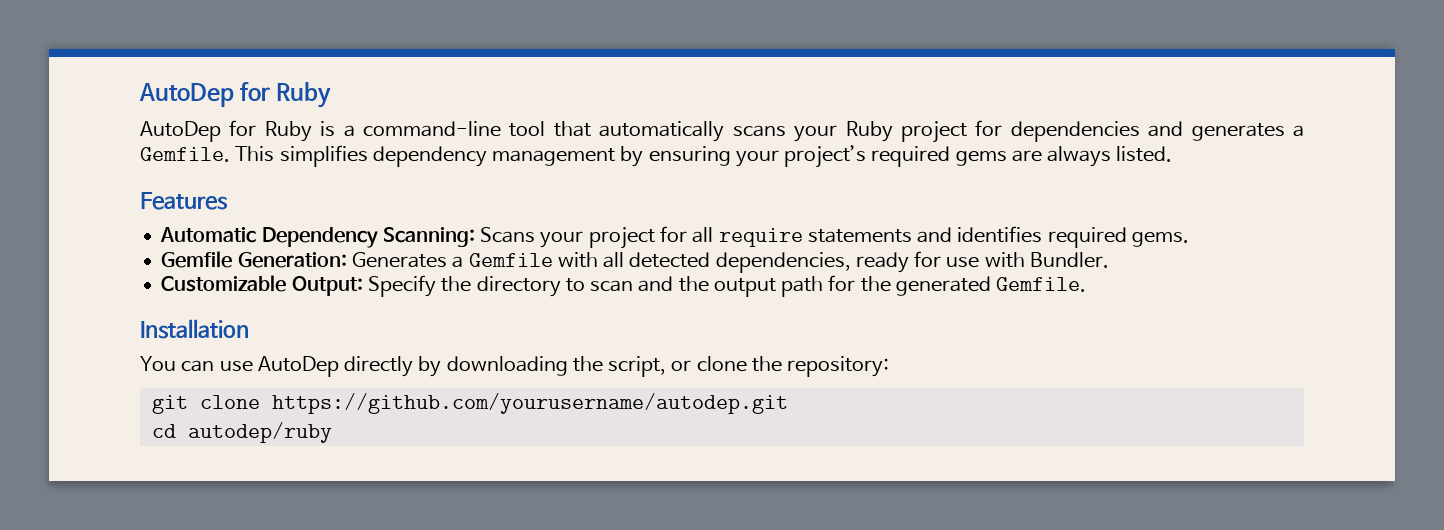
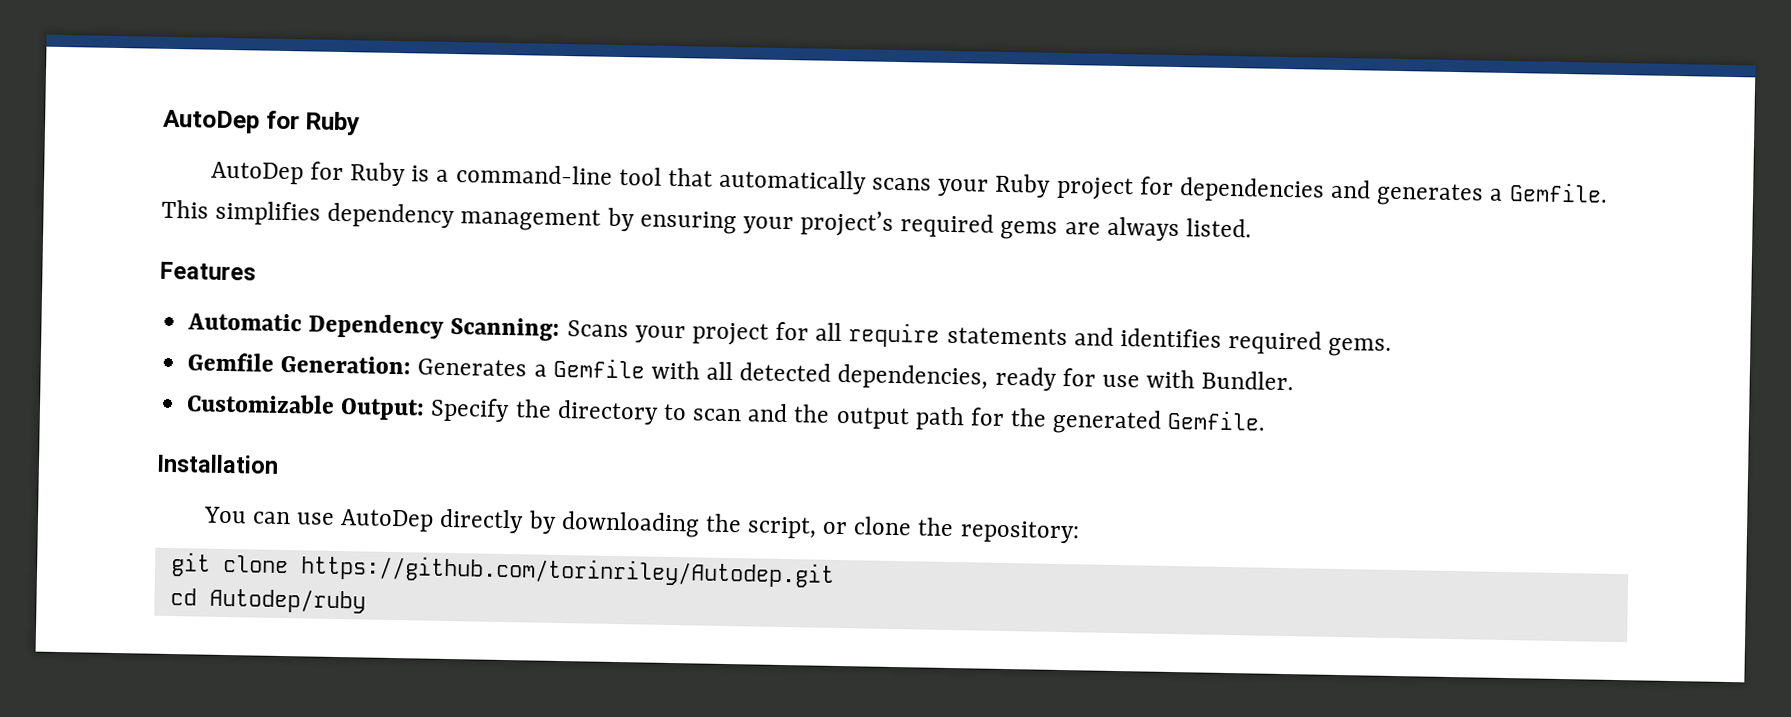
[271,393,788,414] https://github.com/yourusername/autodep.git -> [299,554,835,588] https://github.com/torinriley/Autodep.git
[187,422,332,443] autodep/ruby -> [208,587,366,614] Autodep/ruby

